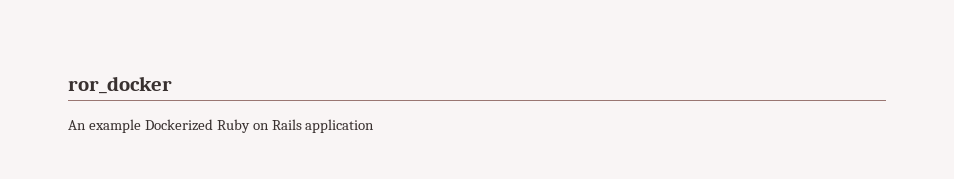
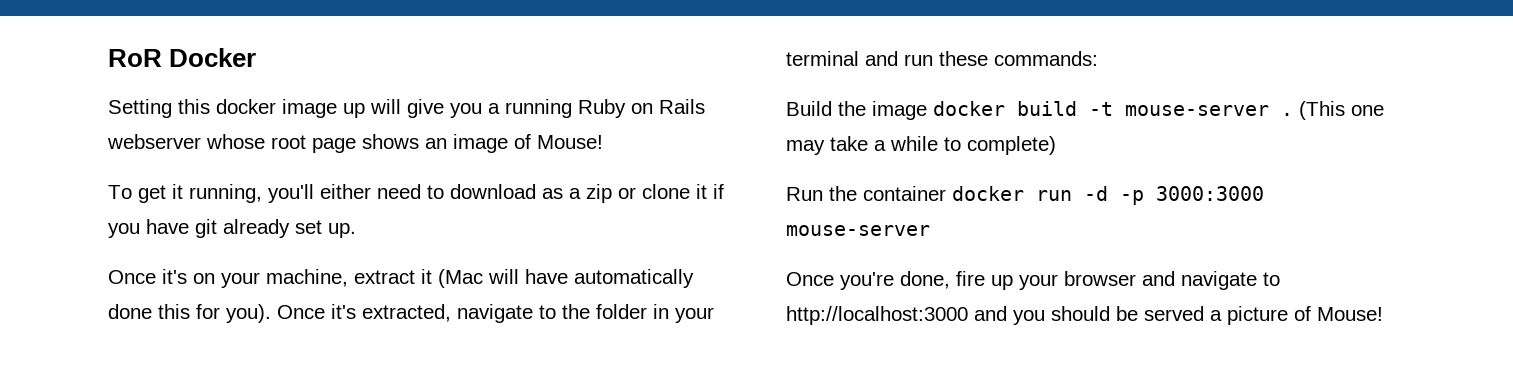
[68,76,172,94] [68,119,375,133] ror_docker // An example Dockerized Ruby on Rails application -> [108,48,257,67] [108,99,705,118] [107,134,603,153] [108,184,724,203] [108,219,356,238] [108,269,694,288] [108,304,714,323] [786,51,1098,66] [786,101,1384,120] [786,136,1056,155] [786,186,1264,205] [786,225,930,236] [786,271,1280,290] [786,306,1383,325] RoR Docker // Setting this docker image up will give you a running Ruby on Rails webserver whose root page shows an image of Mouse! // To get it running, you'll either need to download as a zip or clone it if you have git already set up. // Once it's on your machine, extract it (Mac will have automatically done this for you). Once it's extracted, navigate to the folder in your terminal and run these commands: // Build the image docker build -t mouse-server . (This one may take a while to complete) // Run the container docker run -d -p 3000:3000 mouse-server // Once you're done, fire up your browser and navigate to http://localhost:3000 and you should be served a picture of Mouse!

